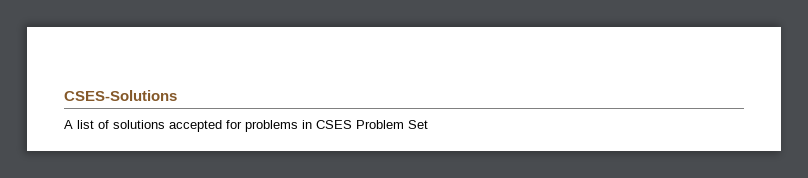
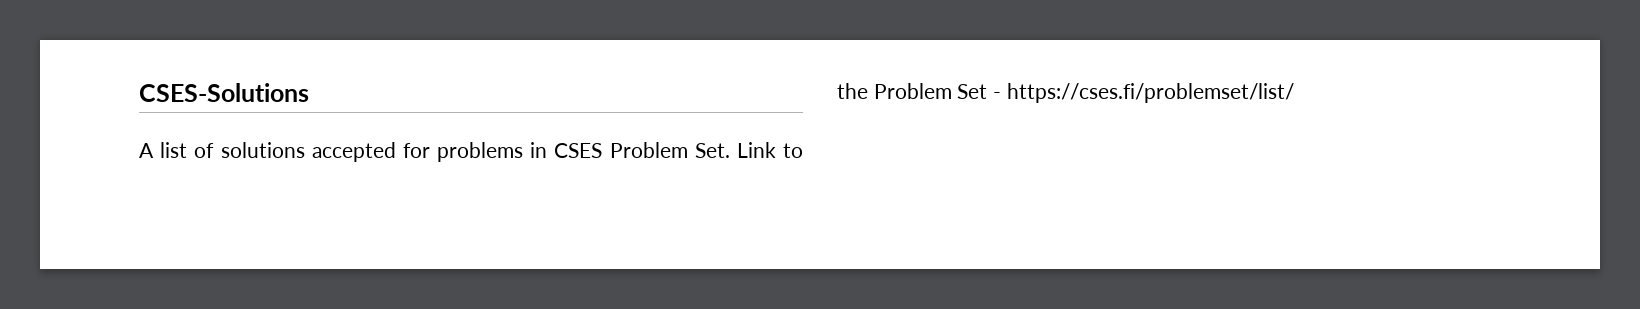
[408,120,428,129] Set -> [694,142,803,158] [837,83,1294,103] Set. Link to the Problem Set - https://cses.fi/problemset/list/

